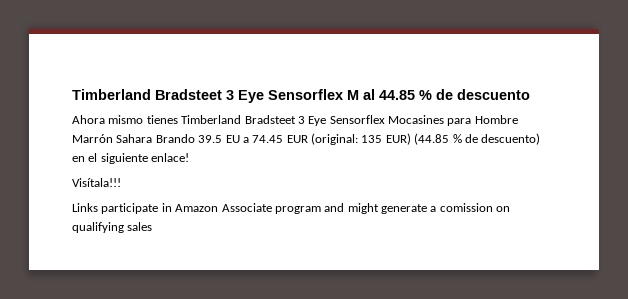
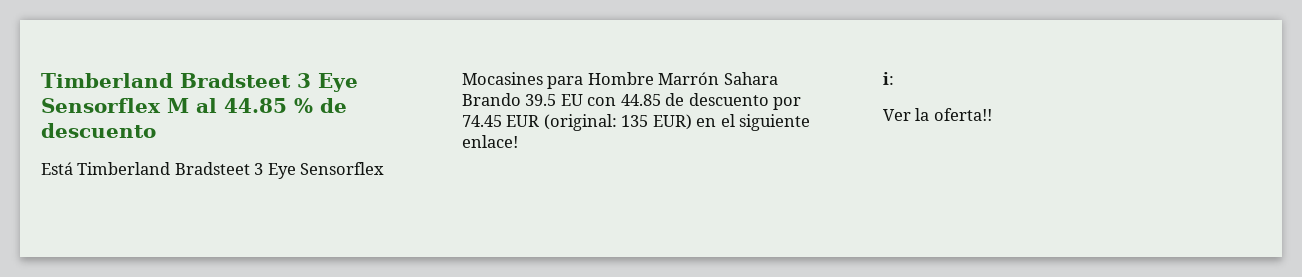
[72,115,178,124] Ahora mismo tienes -> [41,162,73,175] Está
[242,137,249,143] a -> [587,93,802,110] con 44.85 de descuento por
[414,133,541,145] (44.85 % de descuento) -> (692, 122) none
[72,178,121,187] [72,203,511,214] [72,222,153,233] Visítala!!! // Links participate in Amazon Associate program and might generate a comission on qualifying sales -> [883,72,894,85] [883,108,992,121] ℹ: // Ver la oferta!!

